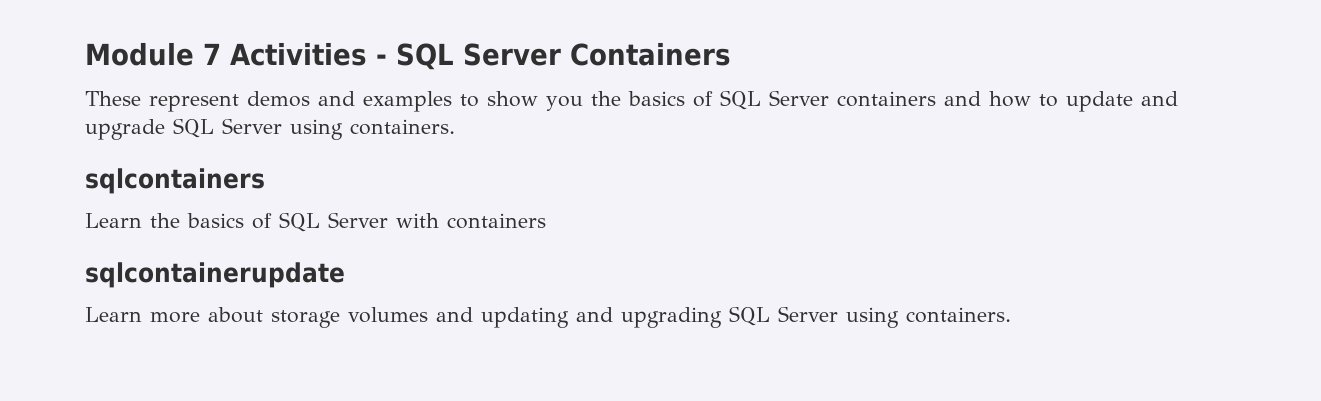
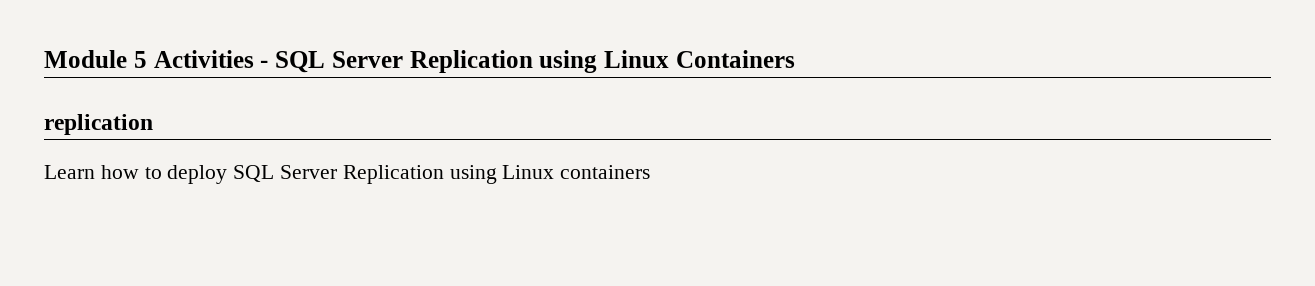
[203,43,221,65] 7 -> [133,51,147,68] 5
[570,42,731,66] [85,90,1178,112] [85,118,455,140] [85,168,265,194] [85,212,546,232] [85,262,345,288] [85,306,1011,328] Containers // These represent demos and examples to show you the basics of SQL Server containers and how to update and upgrade SQL Server using containers. // sqlcontainers // Learn the basics of SQL Server with containers // sqlcontainerupdate // Learn more about storage volumes and updating and upgrading SQL Server using containers. -> [409,50,795,73] [44,114,153,135] [44,165,651,184] Replication using Linux Containers // replication // Learn how to deploy SQL Server Replication using Linux containers

